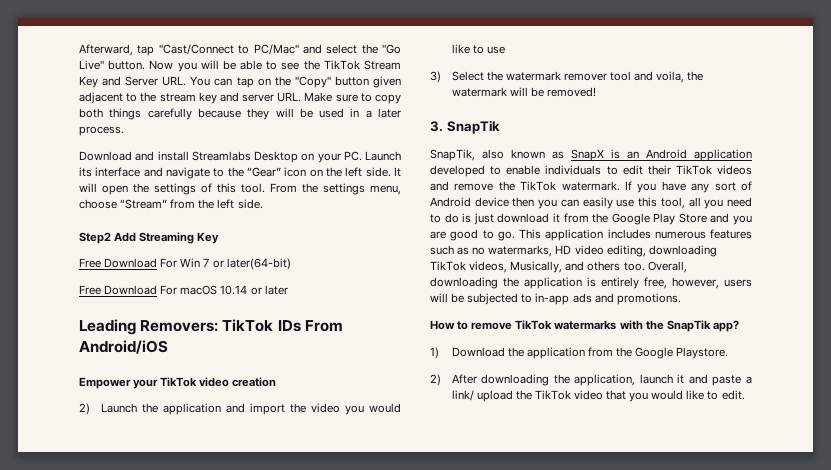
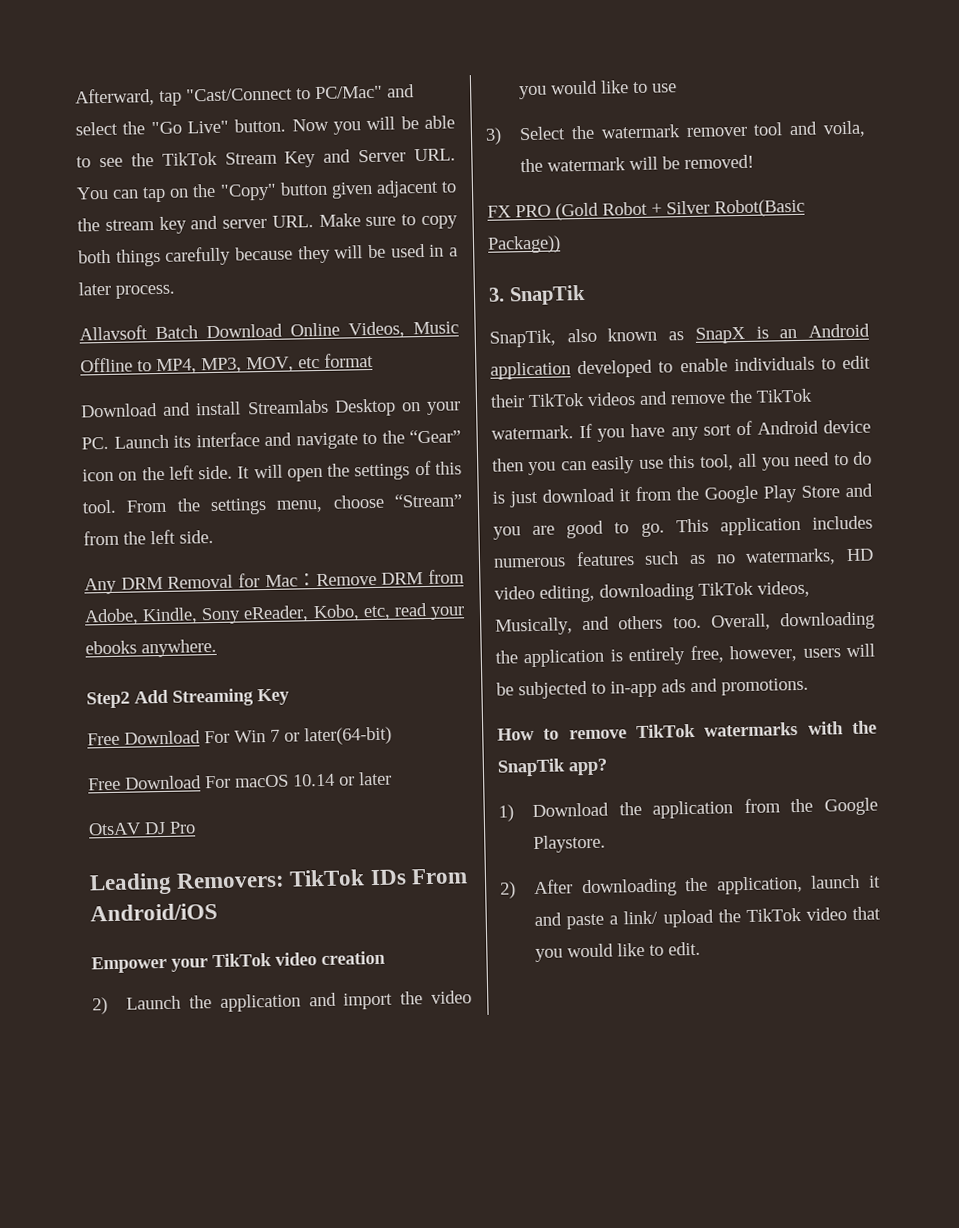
(124, 131) none -> [79,321,459,341] [80,352,374,375] // Allavsoft Batch Download Online Videos, Music Offline to MP4, MP3, MOV, etc format
(263, 204) none -> [84,569,465,595] [84,602,466,626] [85,638,217,658] // Any DRM Removal for Mac：Remove DRM from Adobe, Kindle, Sony eReader, Kobo, etc, read your ebooks anywhere.
(288, 290) none -> [88,821,196,836] // OtsAV DJ Pro
(596, 92) none -> [487,198,805,221] [487,235,561,254] // FX PRO (Gold Robot + Silver Robot(Basic Package))

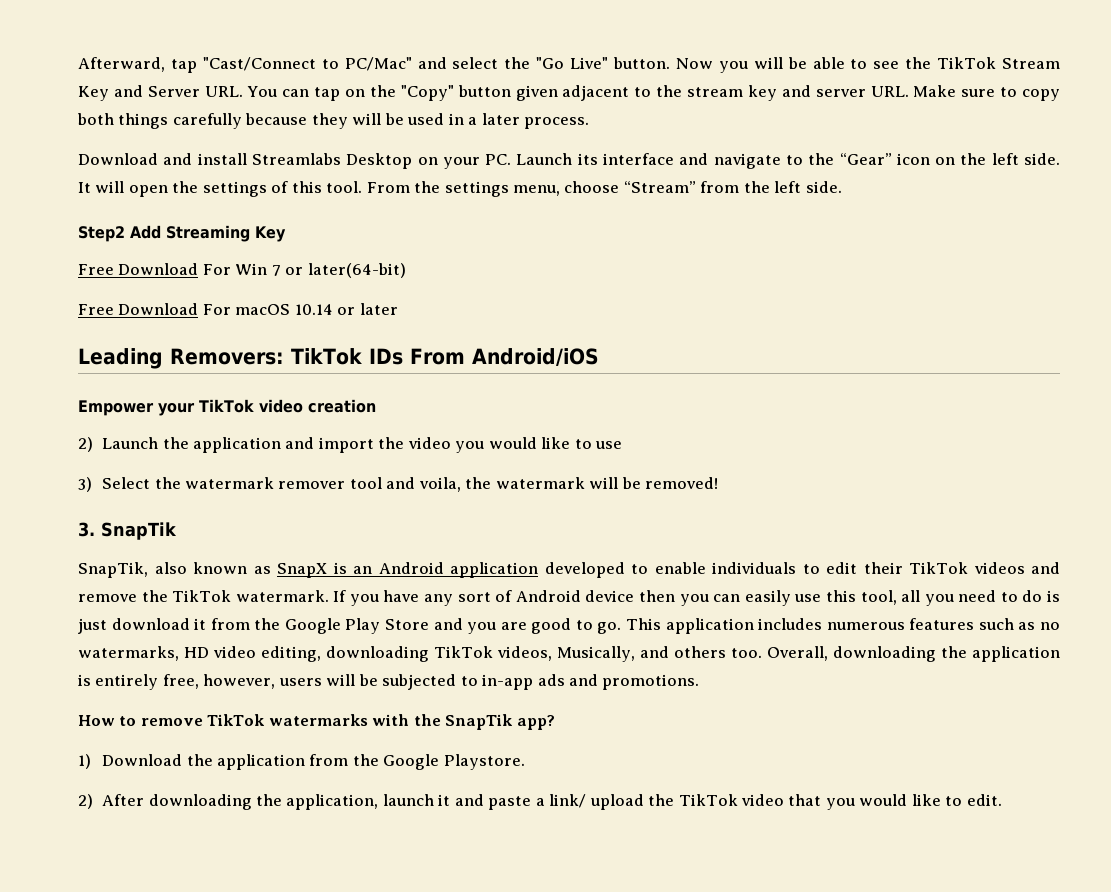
[79,321,459,341] [80,352,374,375] // Allavsoft Batch Download Online Videos, Music Offline to MP4, MP3, MOV, etc format -> (590, 123) none
[84,569,465,595] [84,602,466,626] [85,638,217,658] // Any DRM Removal for Mac：Remove DRM from Adobe, Kindle, Sony eReader, Kobo, etc, read your ebooks anywhere. -> (842, 187) none
[88,821,196,836] // OtsAV DJ Pro -> (398, 309) none
[487,198,805,221] [487,235,561,254] // FX PRO (Gold Robot + Silver Robot(Basic Package)) -> (719, 483) none

